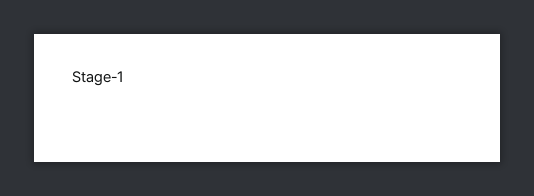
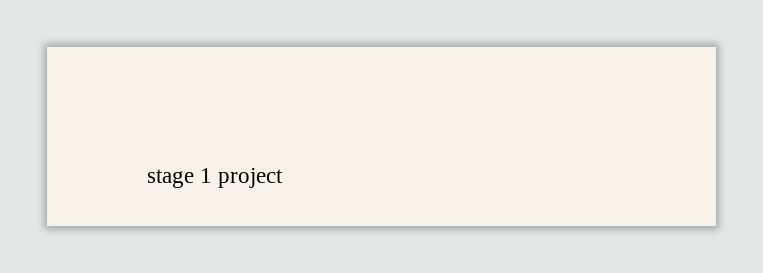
[72,71,124,86] Stage-1 -> [147,168,284,188] stage 1 project

